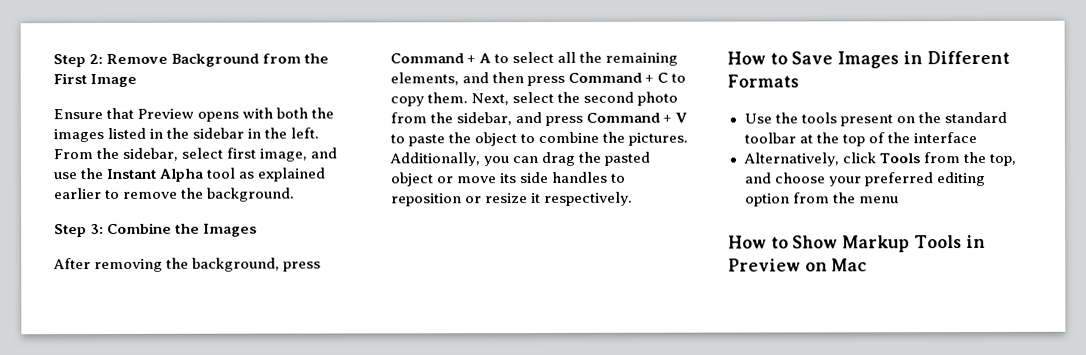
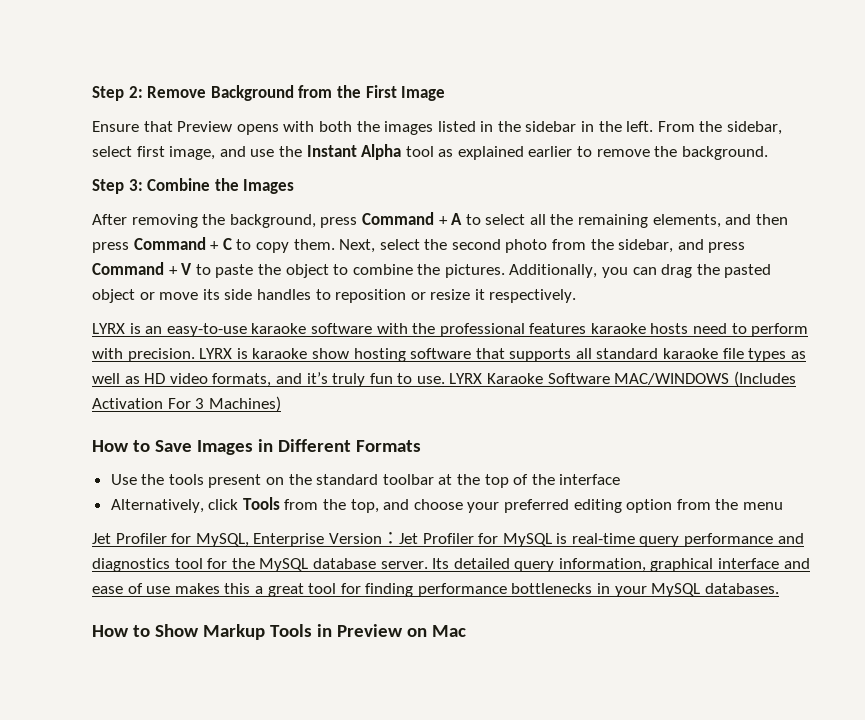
(634, 198) none -> [92,323,809,337] [92,348,806,362] [92,371,796,387] [92,396,281,412] // LYRX is an easy-to-use karaoke software with the professional features karaoke hosts need to perform with precision. LYRX is karaoke show hosting software that supports all standard karaoke file types as well as HD video formats, and it’s truly fun to use. LYRX Karaoke Software MAC/WINDOWS (Includes Activation For 3 Machines)
(899, 200) none -> [92,532,804,547] [92,558,810,572] [92,583,779,597] // Jet Profiler for MySQL, Enterprise Version：Jet Profiler for MySQL is real-time query performance and diagnostics tool for the MySQL database server. Its detailed query information, graphical interface and ease of use makes this a great tool for finding performance bottlenecks in your MySQL databases.

